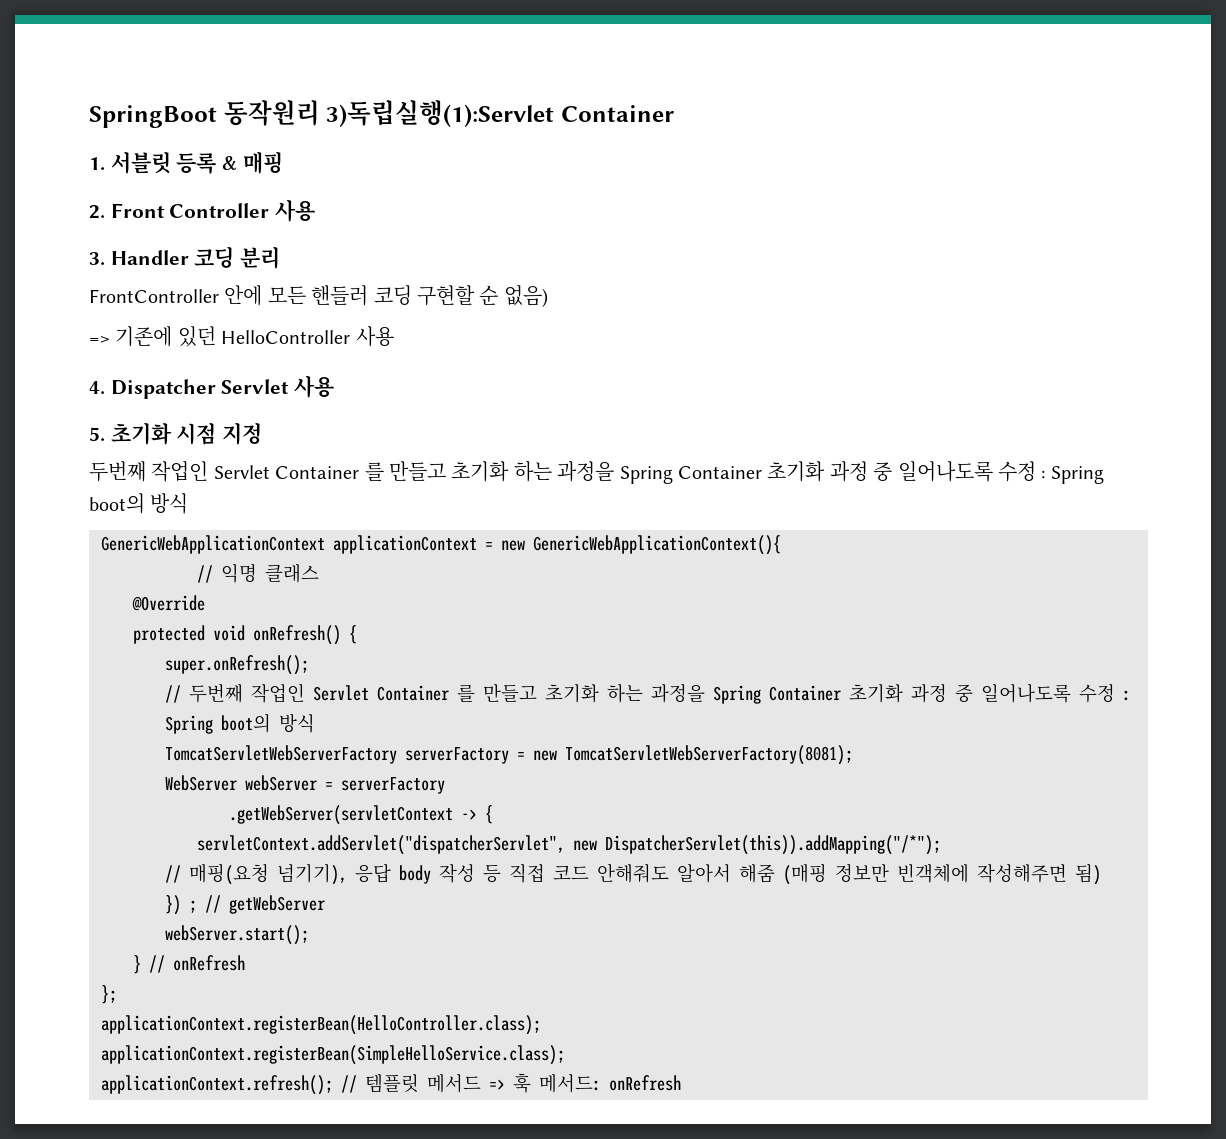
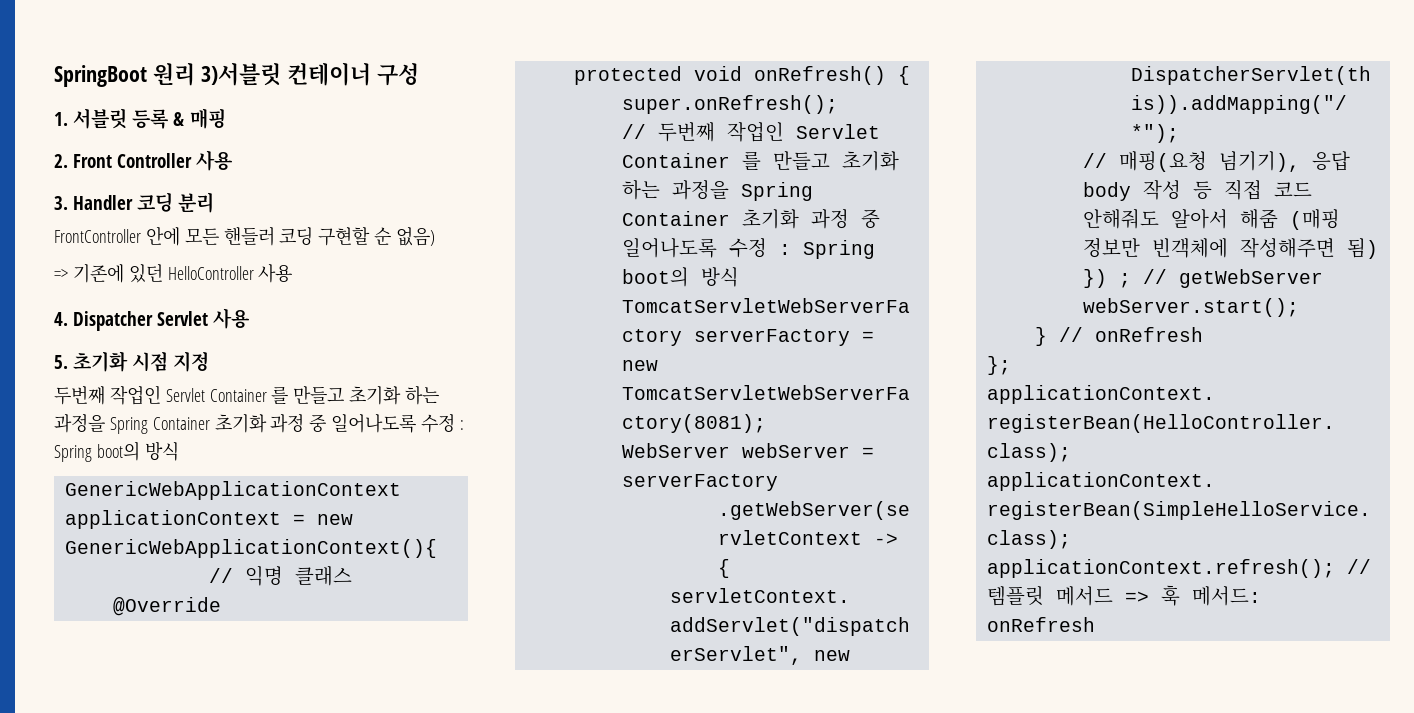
[223,100,674,127] 동작원리 3)독립실행(1):Servlet Container -> [152,62,419,86] 원리 3)서블릿 컨테이너 구성

